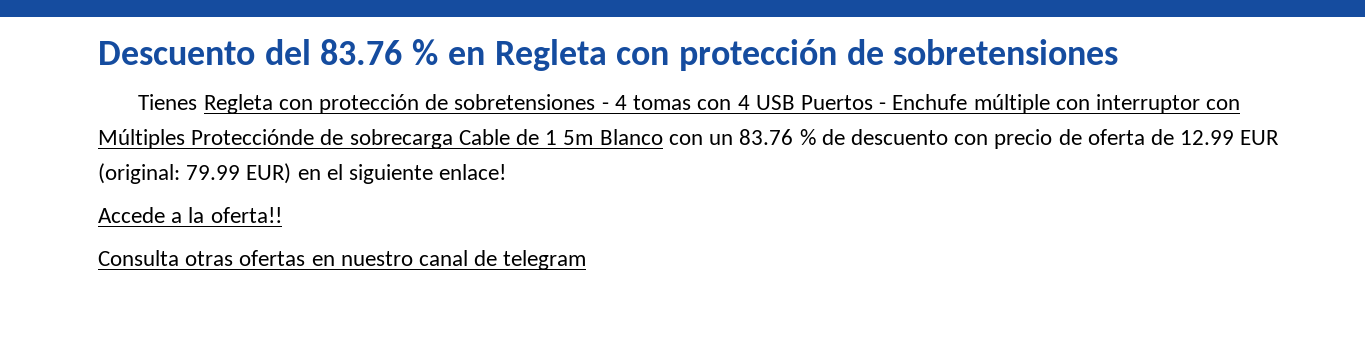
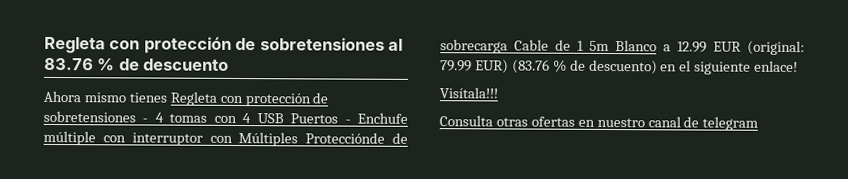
[98,39,1119,71] [138,94,198,110] Descuento del 83.76 % en Regleta con protección de sobretensiones // Tienes -> [44,36,404,54] [44,57,230,71] [43,90,167,103] Regleta con protección de sobretensiones al 83.76 % de descuento // Ahora mismo tienes
[668,129,1174,149] con un 83.76 % de descuento con precio de oferta de -> [663,44,671,52] a
(292, 173) none -> [511,59,658,75] (83.76 % de descuento)
[98,207,282,223] Accede a la oferta!! -> [439,87,499,99] Visítala!!!

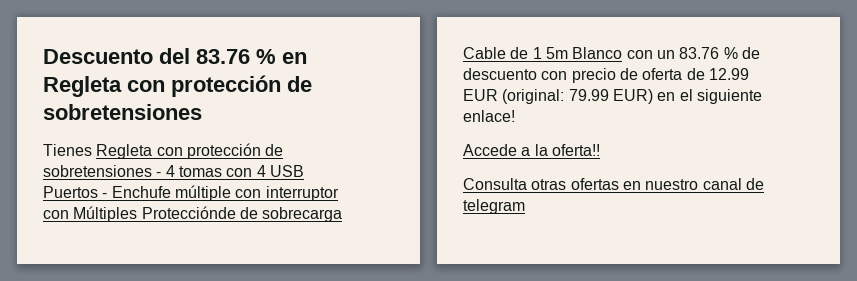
[44,36,404,54] [44,57,230,71] [43,90,167,103] Regleta con protección de sobretensiones al 83.76 % de descuento // Ahora mismo tienes -> [43,48,307,64] [43,75,312,97] [43,104,202,120] [43,144,92,156] Descuento del 83.76 % en Regleta con protección de sobretensiones // Tienes
[663,44,671,52] a -> [626,47,760,59] [463,68,705,83] con un 83.76 % de descuento con precio de oferta de
[511,59,658,75] (83.76 % de descuento) -> (653, 96) none
[439,87,499,99] Visítala!!! -> [463,144,600,156] Accede a la oferta!!

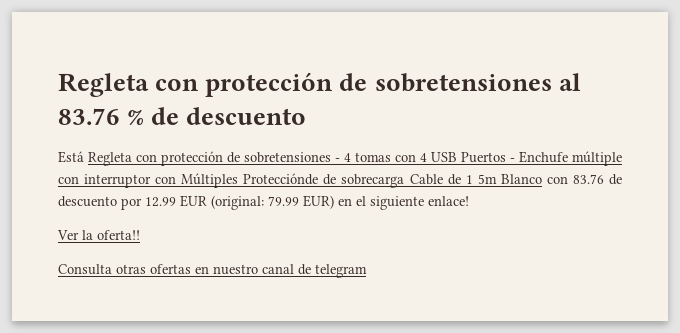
[43,48,307,64] [43,75,312,97] [43,104,202,120] [43,144,92,156] Descuento del 83.76 % en Regleta con protección de sobretensiones // Tienes -> [58,72,581,97] [58,107,307,126] [58,151,84,163] Regleta con protección de sobretensiones al 83.76 % de descuento // Está
[656,47,760,59] [463,68,705,83] un 83.76 % de descuento con precio de oferta de -> [572,174,622,185] [58,196,142,210] 83.76 de descuento por
[463,144,531,156] Accede a -> [57,230,79,240] Ver

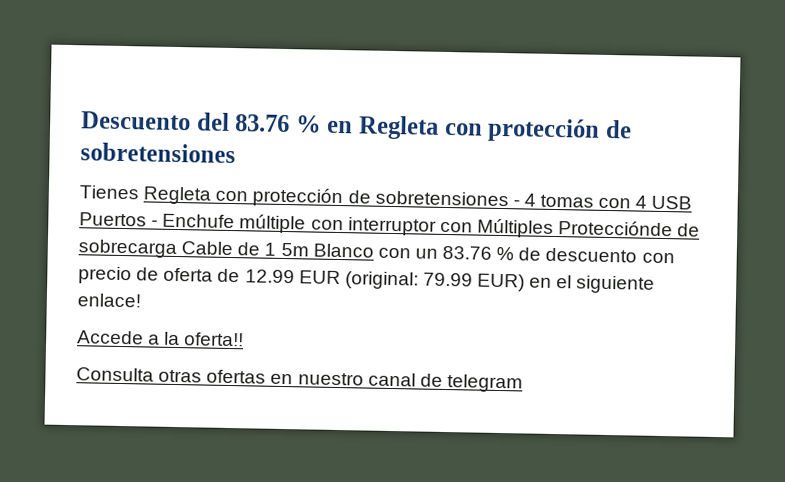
[58,72,581,97] [58,107,307,126] [58,151,84,163] Regleta con protección de sobretensiones al 83.76 % de descuento // Está -> [81,111,632,143] [80,142,236,164] [79,185,139,200] Descuento del 83.76 % en Regleta con protección de sobretensiones // Tienes
[572,174,622,185] [58,196,142,210] 83.76 de descuento por -> [414,245,675,264] [78,266,241,285] un 83.76 % de descuento con precio de oferta de
[57,230,79,240] Ver -> [77,330,161,345] Accede a

